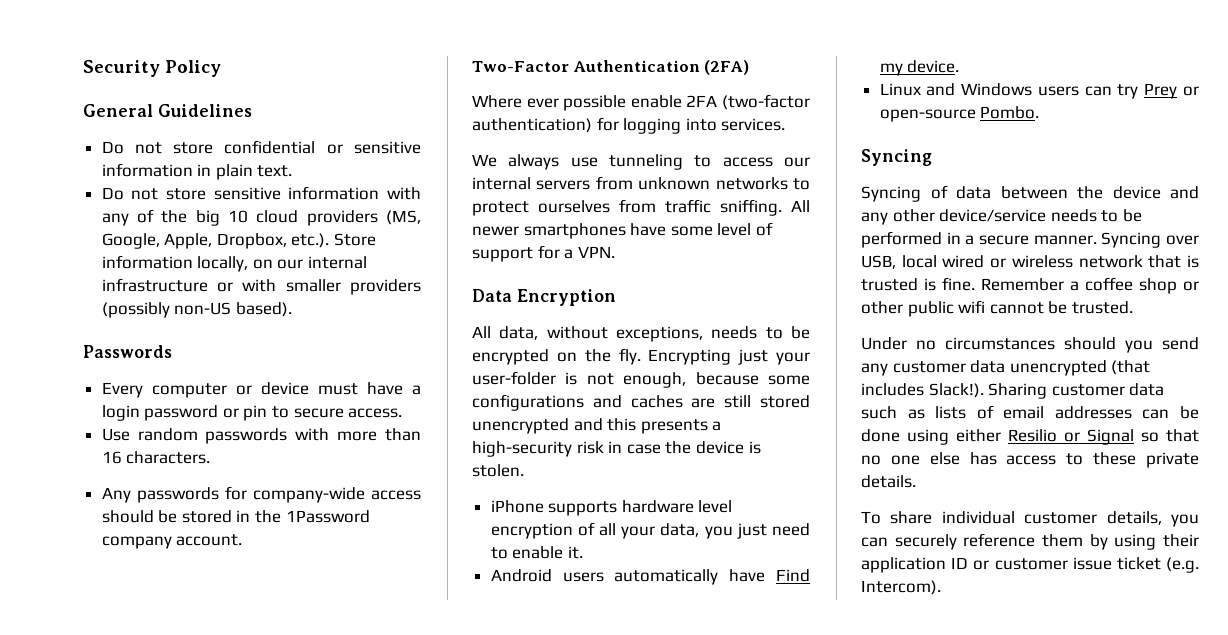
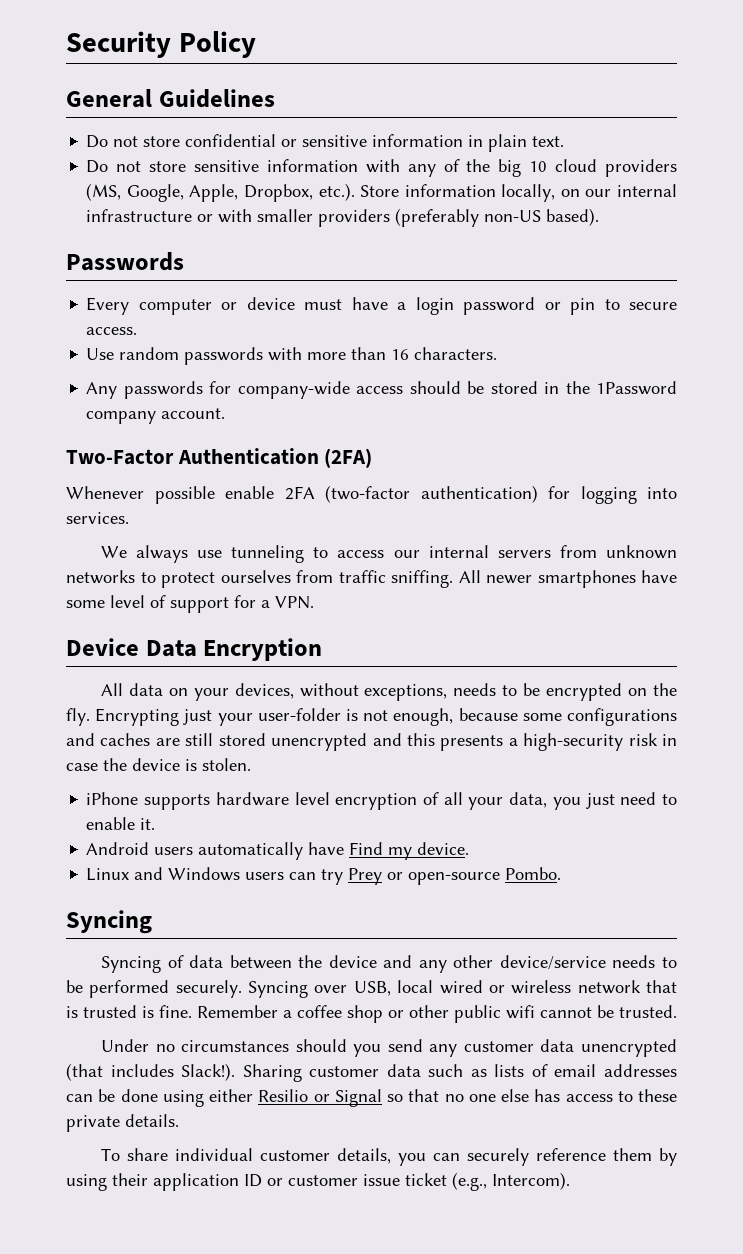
[101,302,170,318] (possibly -> [395,208,480,227] (preferably
[472,95,559,108] Where ever -> [66,486,144,499] Whenever
(615, 252) none -> [66,638,139,656] Device
[499,326,539,340] data, -> [128,683,294,701] data on your devices,
[946,232,1097,245] in a secure manner. -> [175,980,242,998] securely.
[1166,557,1199,573] (e.g. -> [452,1172,487,1191] (e.g.,

